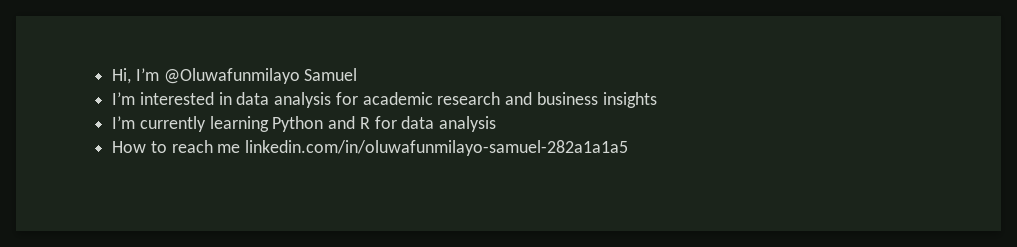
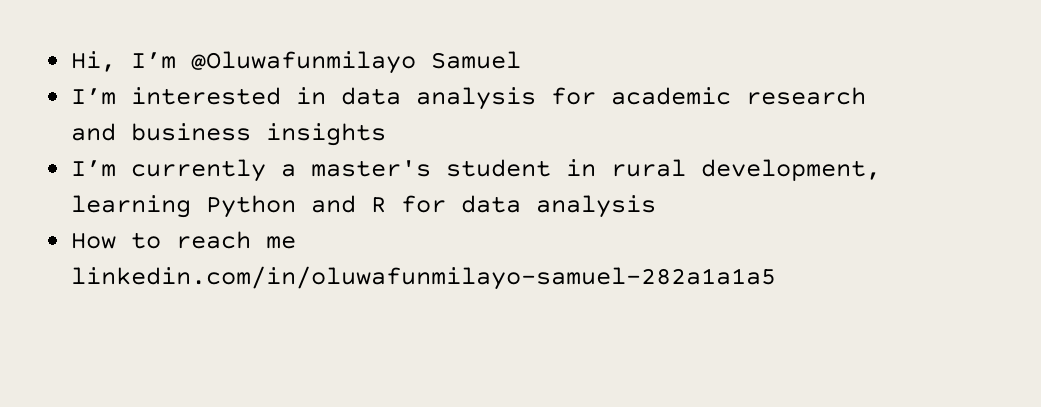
(206, 124) none -> [281,159,882,181] a master's student in rural development,

